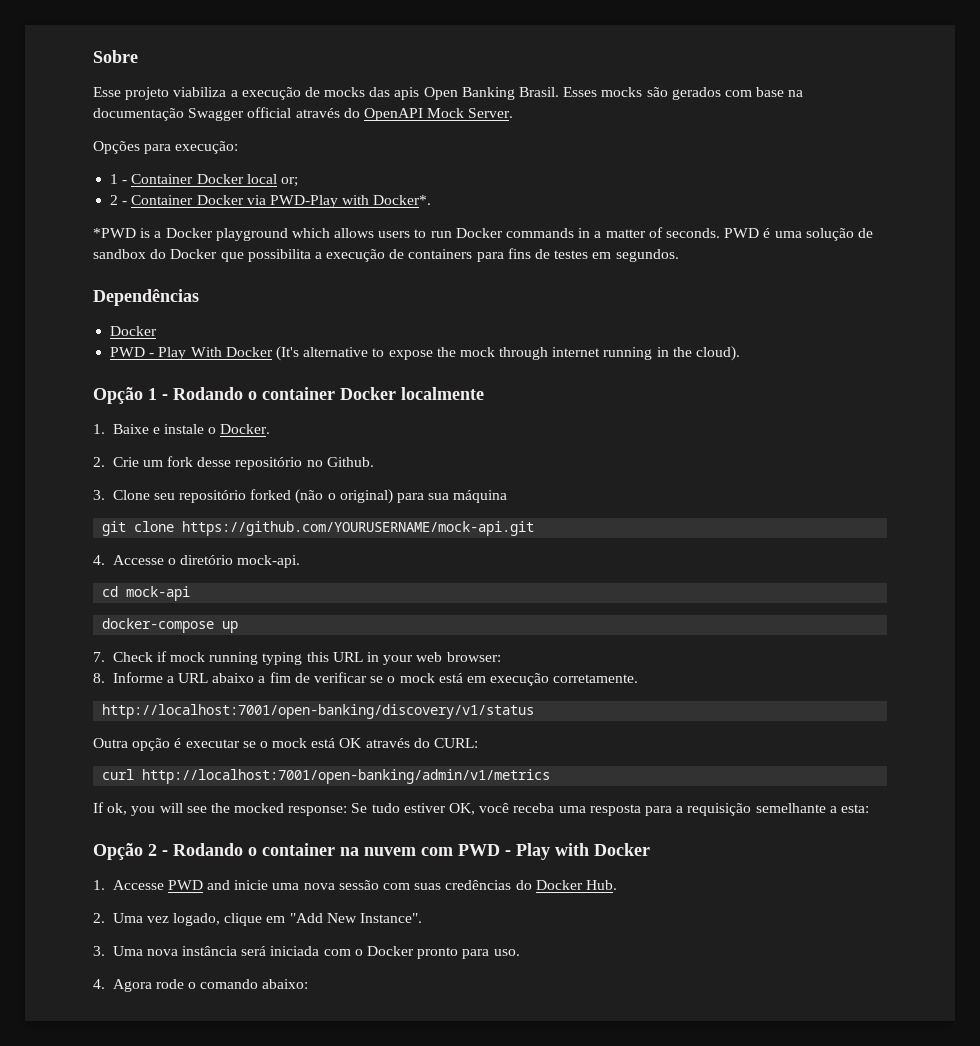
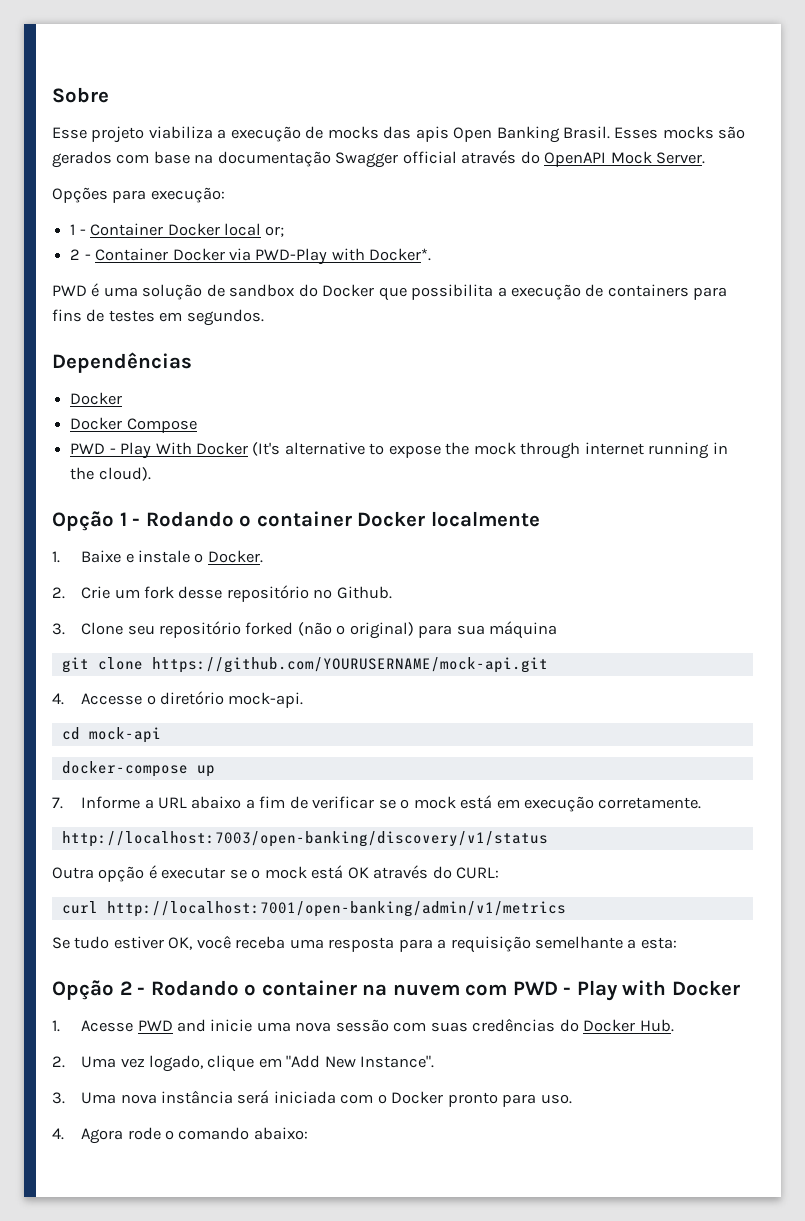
[93,227,720,241] *PWD is a Docker playground which allows users to run Docker commands in a matter of seconds. -> (432, 254) none
(158, 331) none -> [70,417,197,433] // Docker Compose
[112,651,501,665] [93,673,105,683] Check if mock running typing this URL in your web browser: // 8. -> (63, 803) none
[102,704,535,719] http://localhost:7001/open-banking/discovery/v1/status -> [61,831,548,847] http://localhost:7003/open-banking/discovery/v1/status
[93,802,348,816] If ok, you will see the mocked response: -> (566, 909) none
[112,880,164,890] Accesse -> [81,1020,134,1032] Acesse

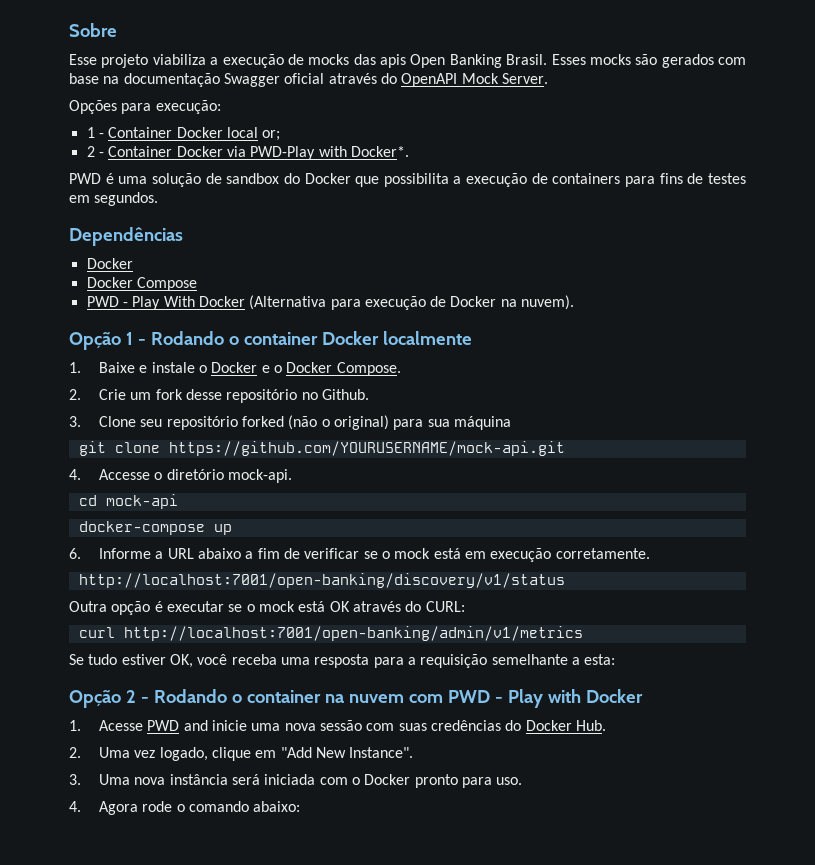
[402,151,457,164] official -> [284,73,325,84] oficial
[252,442,728,459] [70,467,151,481] (It's alternative to expose the mock through internet running in the cloud). -> [249,295,575,310] (Alternativa para execução de Docker na nuvem).
[207,550,263,563] Docker. -> [211,362,401,376] Docker e o Docker Compose.
[52,797,63,809] 7. -> [69,548,81,559] 6.
[61,831,548,847] http://localhost:7003/open-banking/discovery/v1/status -> [78,573,565,588] http://localhost:7001/open-banking/discovery/v1/status

